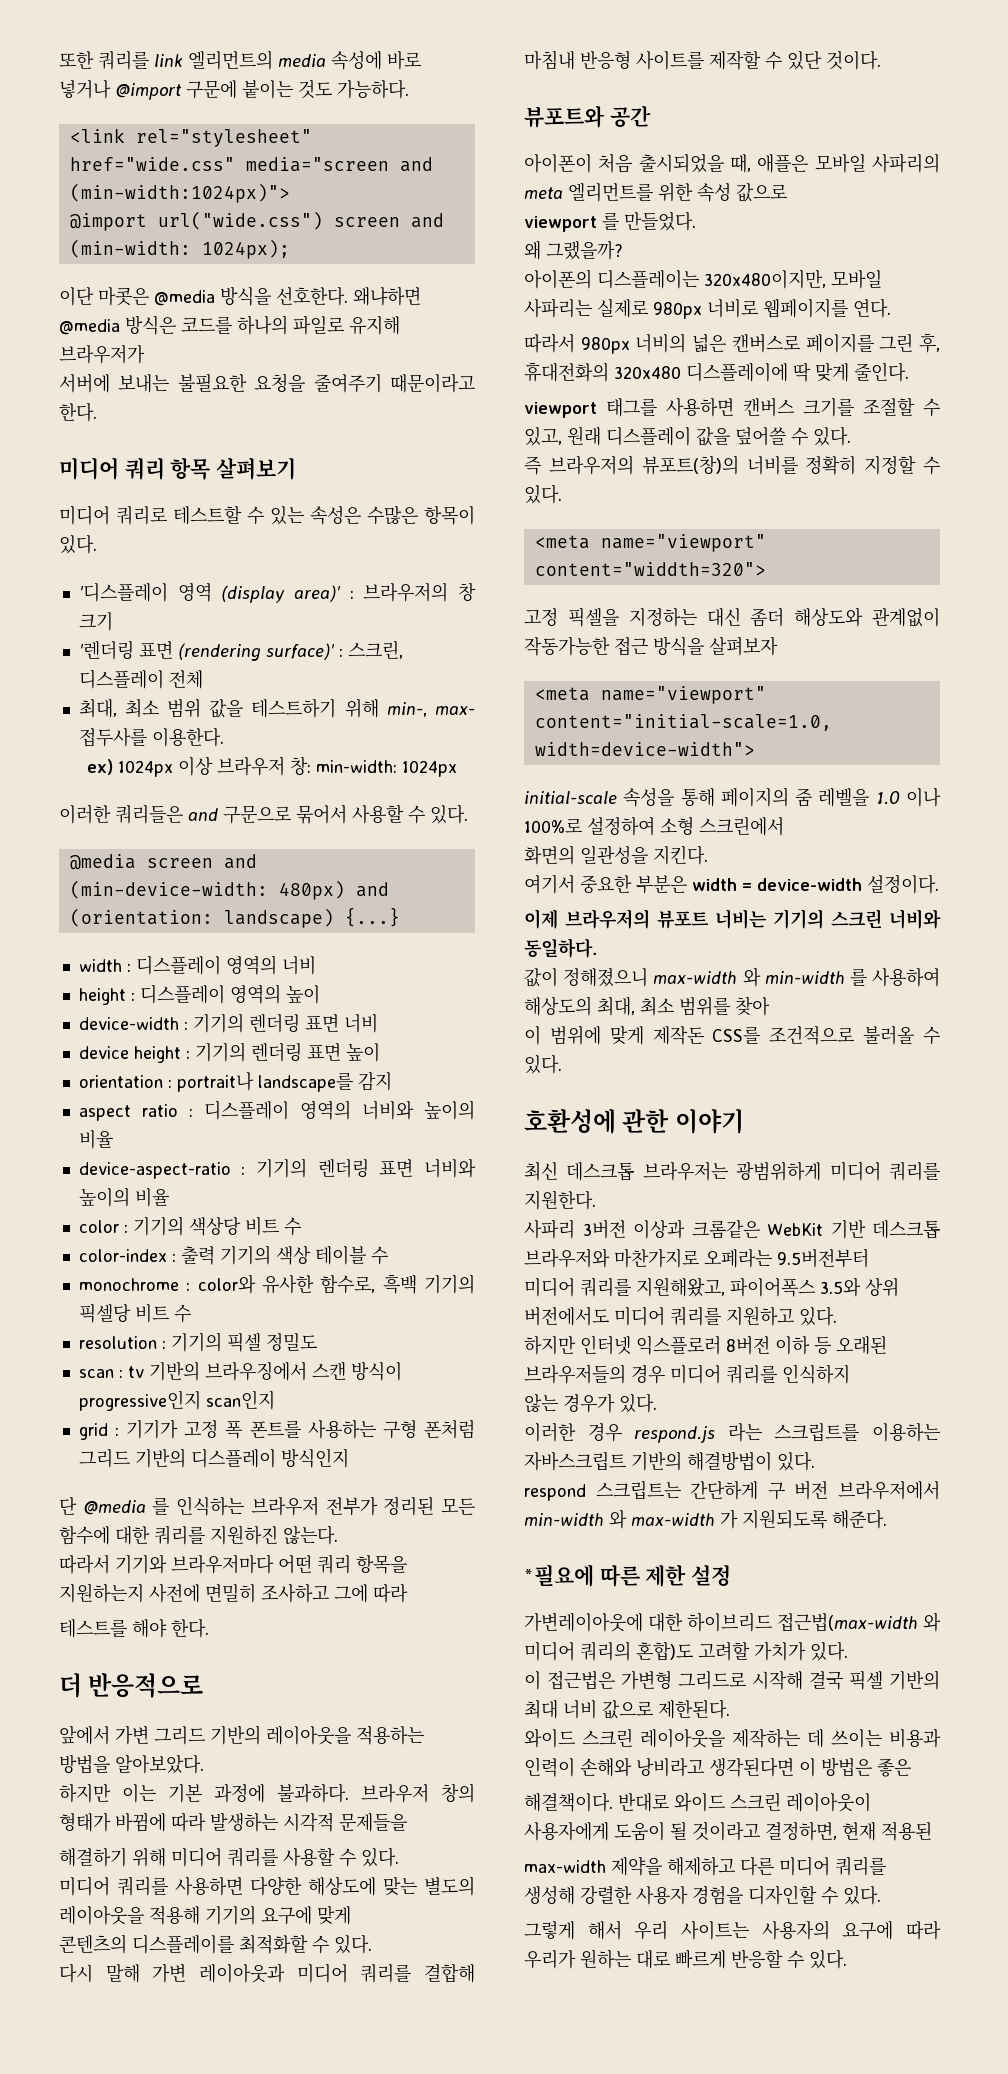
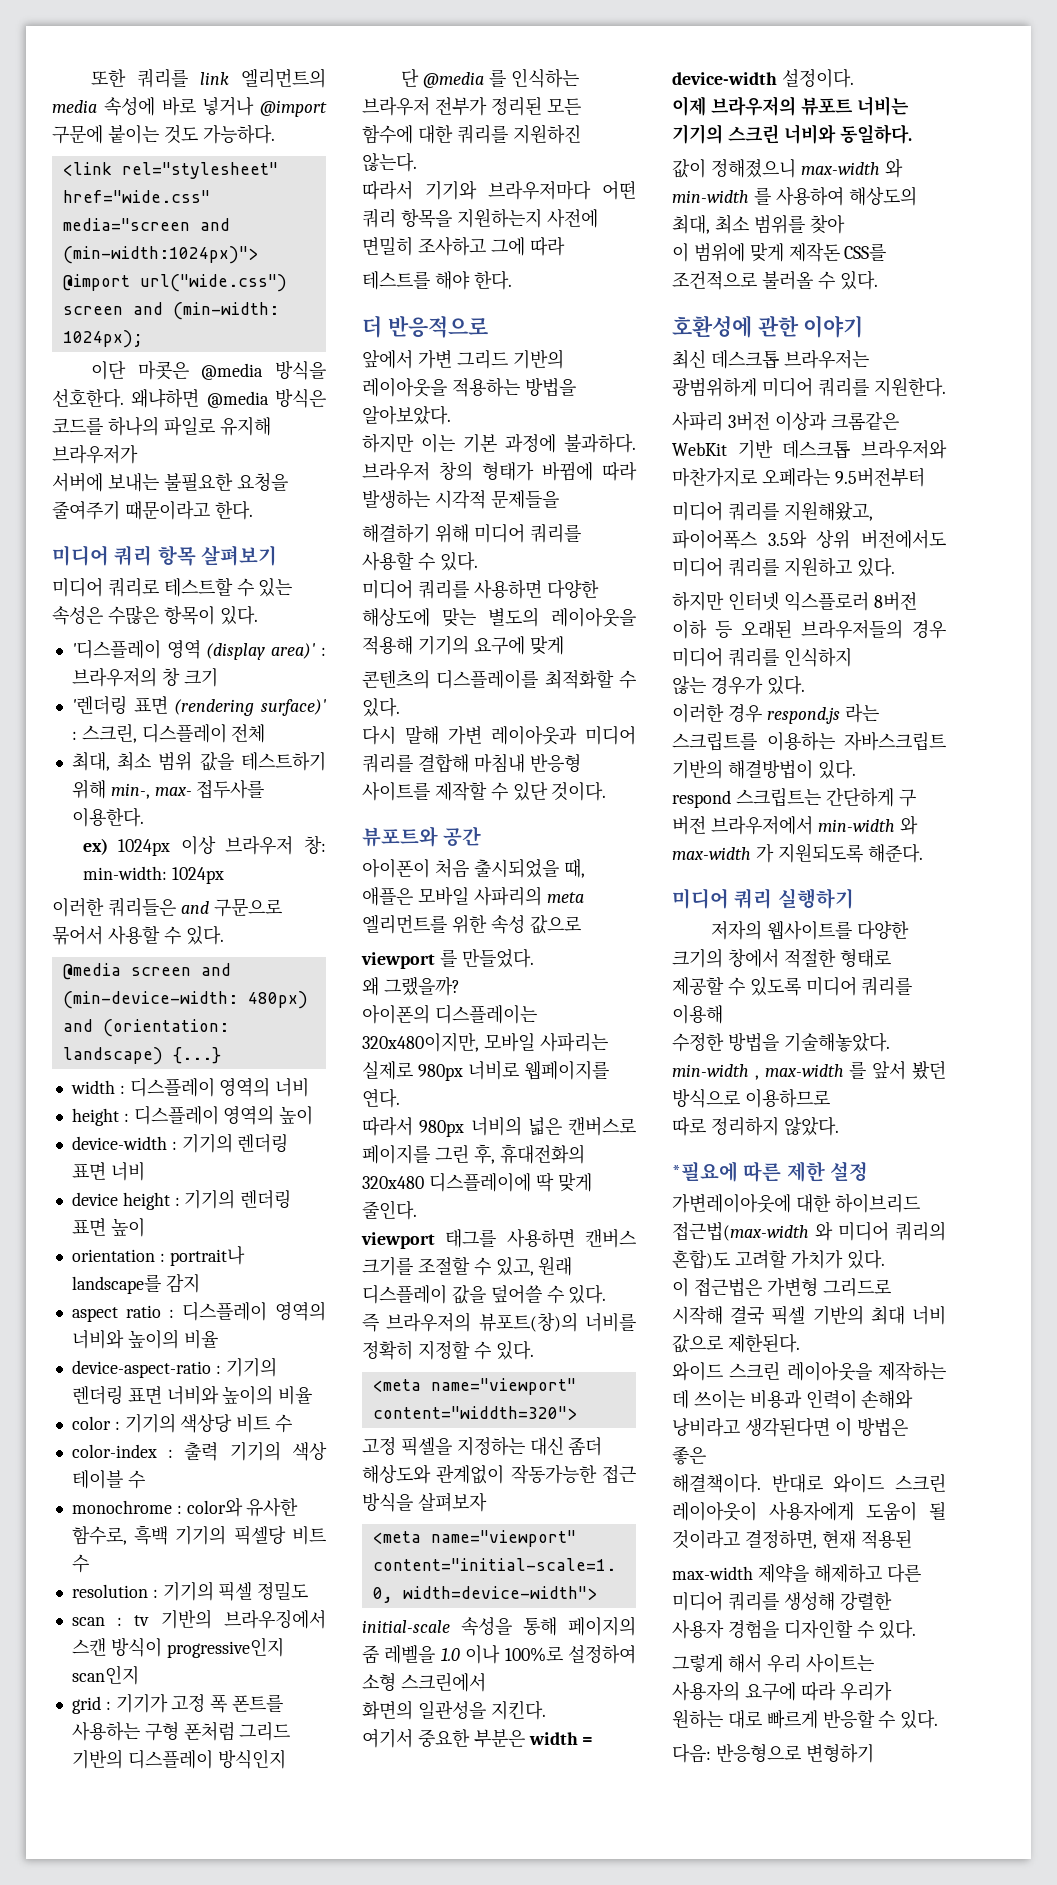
(887, 1519) none -> [672,888,854,909] [711,920,909,940] [672,948,891,968] [672,976,913,996] [672,1005,723,1024] [672,1032,890,1052] [672,1061,946,1080] [672,1088,830,1108] [672,1116,839,1136] // 미디어 쿼리 실행하기 // 저자의 웹사이트를 다양한 크기의 창에서 적절한 형태로 제공할 수 있도록 미디어 쿼리를 이용해 // 수정한 방법을 기술해놓았다. min-width , max-width 를 앞서 봤던 방식으로 이용하므로 // 따로 정리하지 않았다.
(847, 1959) none -> [672,1743,874,1763] // 다음: 반응형으로 변형하기

